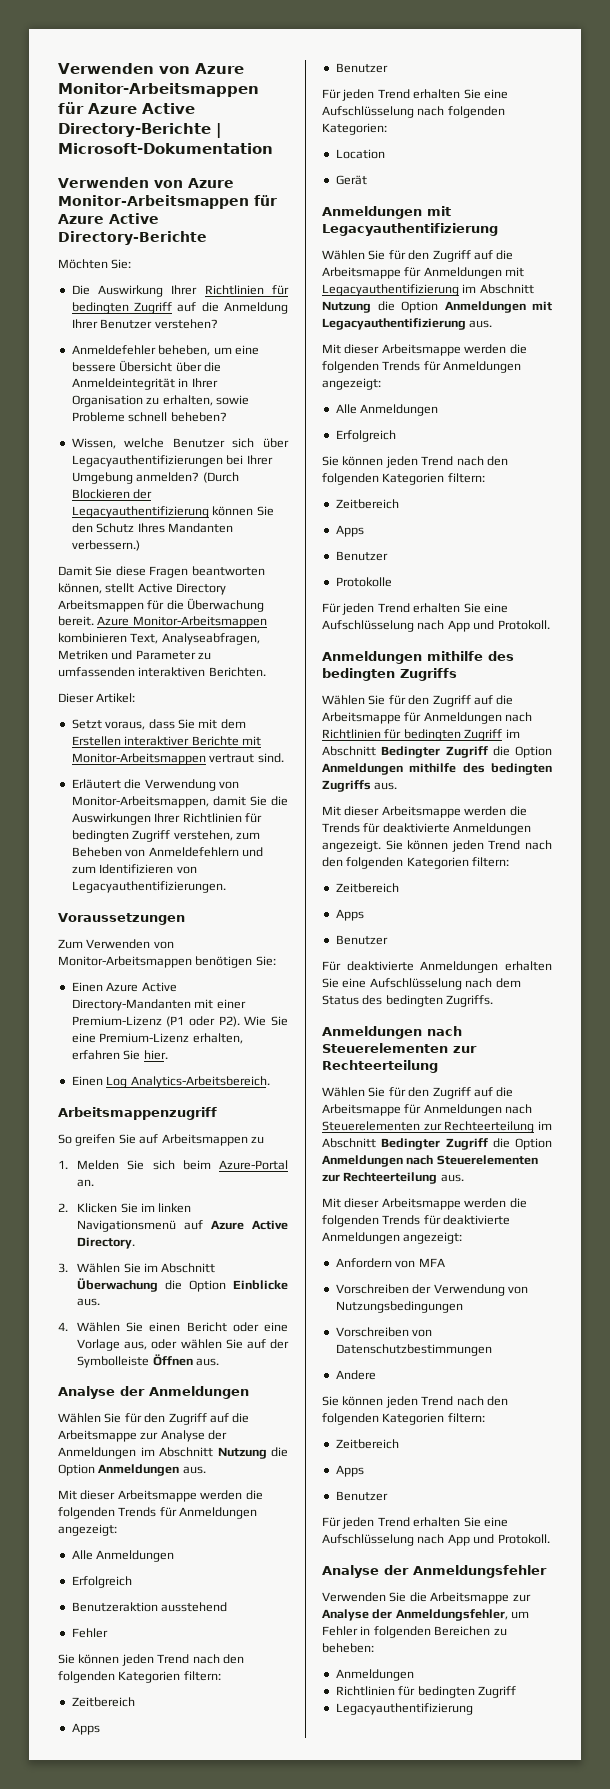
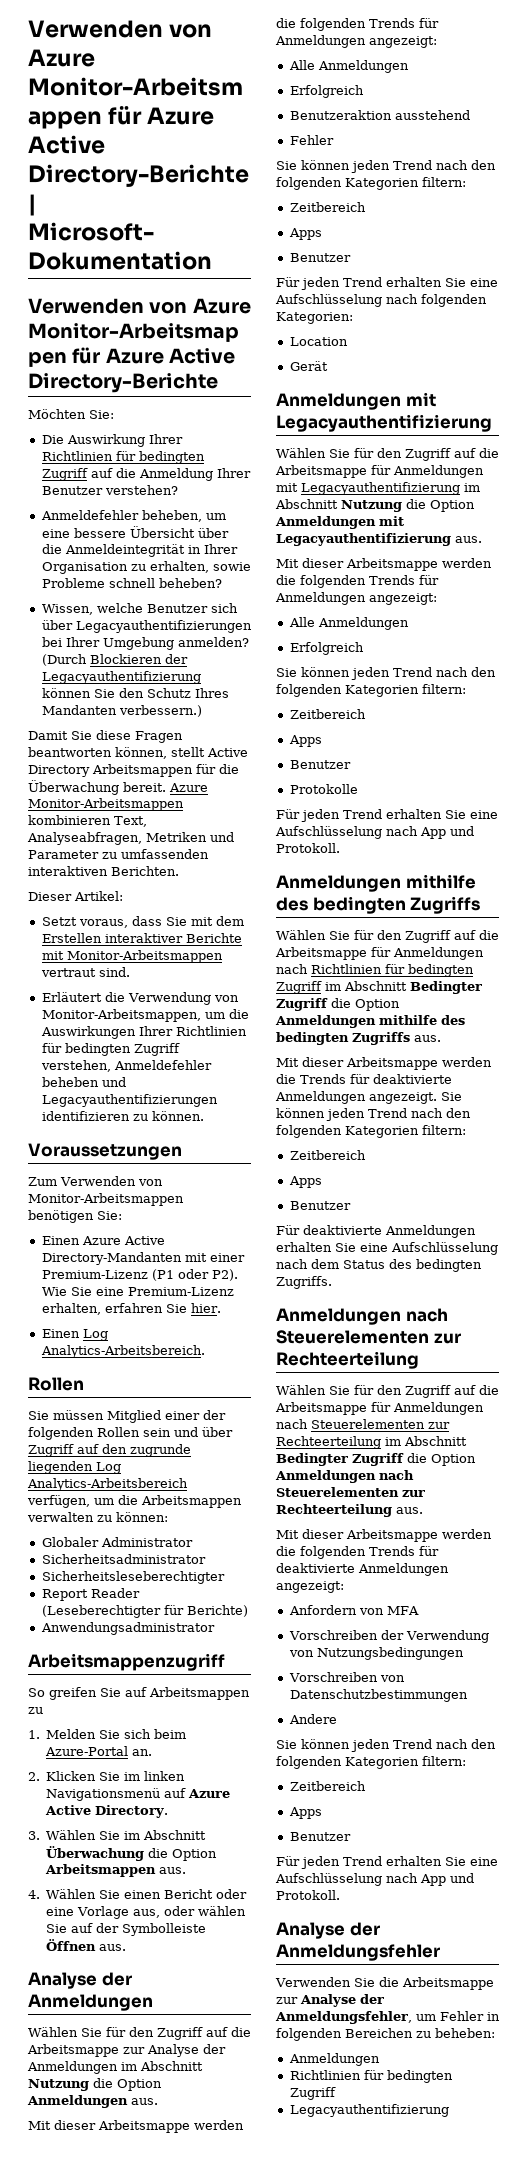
[212,796,267,806] damit Sie -> [204,1012,225,1019] um
[235,832,260,840] [71,847,263,857] [71,864,197,874] [71,881,226,893] zum Beheben von Anmeldefehlern und zum Identifizieren von Legacyauthentifizierungen. -> [113,1060,212,1070] [41,1077,126,1087] [41,1094,218,1107] [41,1111,204,1121] Anmeldefehler beheben und Legacyauthentifizierungen identifizieren zu können.
(270, 1082) none -> [28,1377,84,1391] [28,1410,226,1423] [28,1427,233,1440] [28,1444,191,1457] [28,1461,121,1474] [27,1478,188,1491] [27,1495,242,1508] [27,1512,168,1522] [41,1537,193,1547] [41,1554,206,1564] [41,1571,225,1584] [41,1588,140,1601] [41,1605,248,1618] [40,1622,215,1635] // Rollen // Sie müssen Mitglied einer der folgenden Rollen sein und über Zugriff auf den zugrunde liegenden Log Analytics-Arbeitsbereich verfügen, um die Arbeitsmappen verwalten zu können: // Globaler Administrator // Sicherheitsadministrator // Sicherheitsleseberechtigter // Report Reader (Leseberechtigter für Berichte) // Anwendungsadministrator
[233,1280,288,1290] Einblicke -> [45,1864,157,1877] Arbeitsmappen

